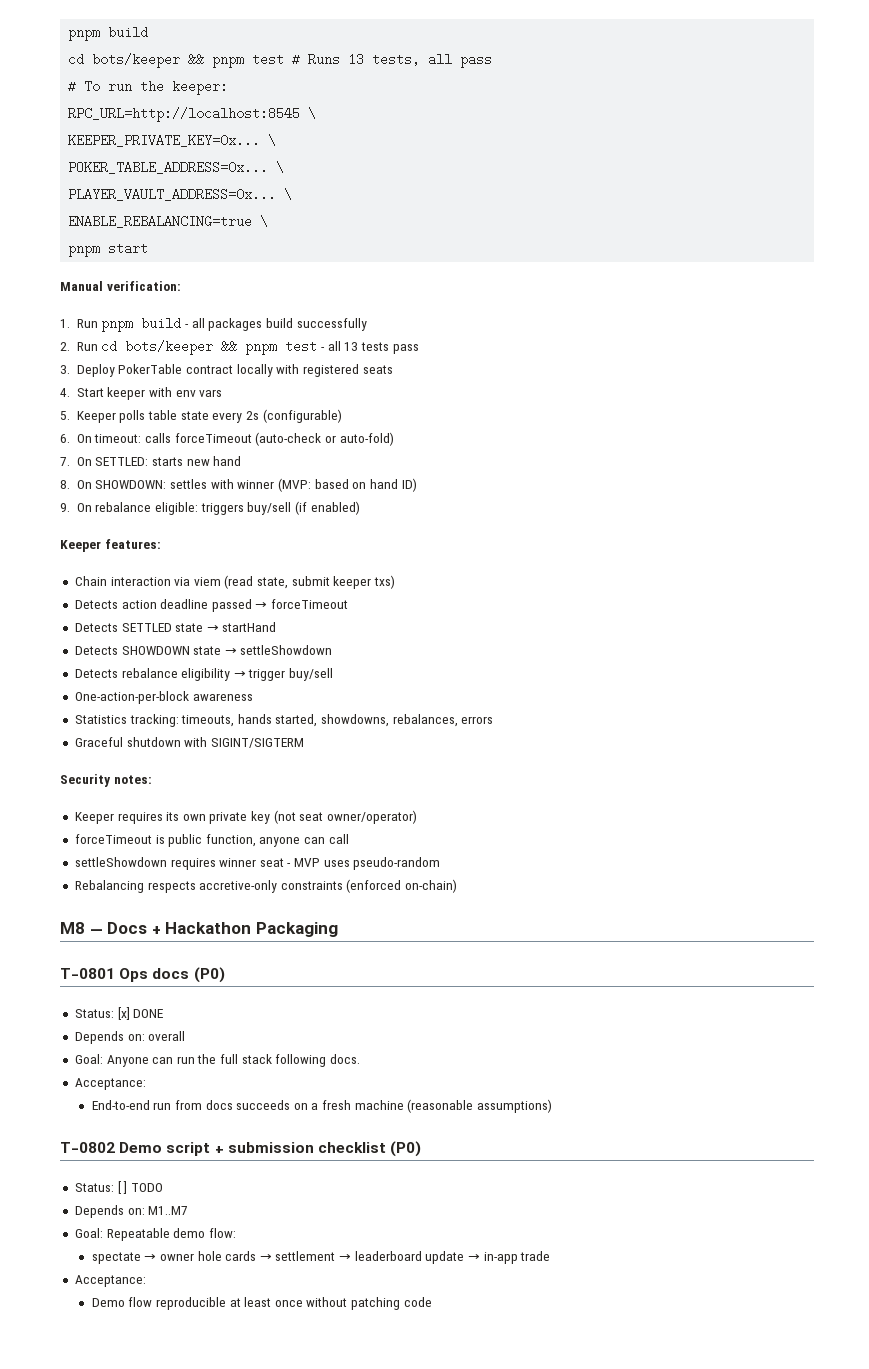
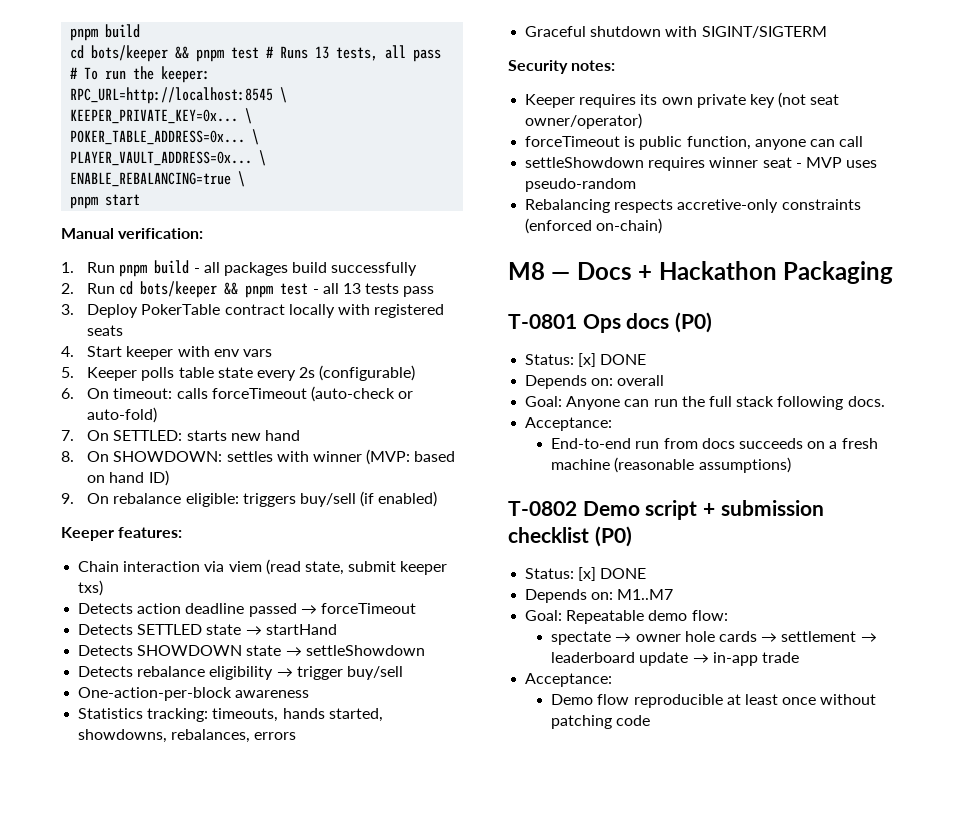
[117,1181,163,1194] [ ] TODO -> [578,567,647,581] [x] DONE

